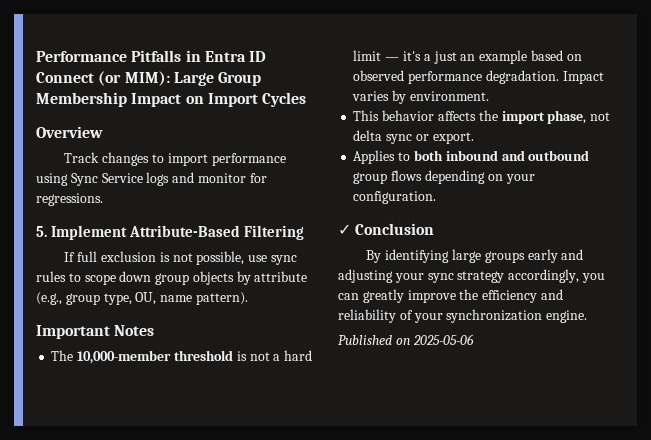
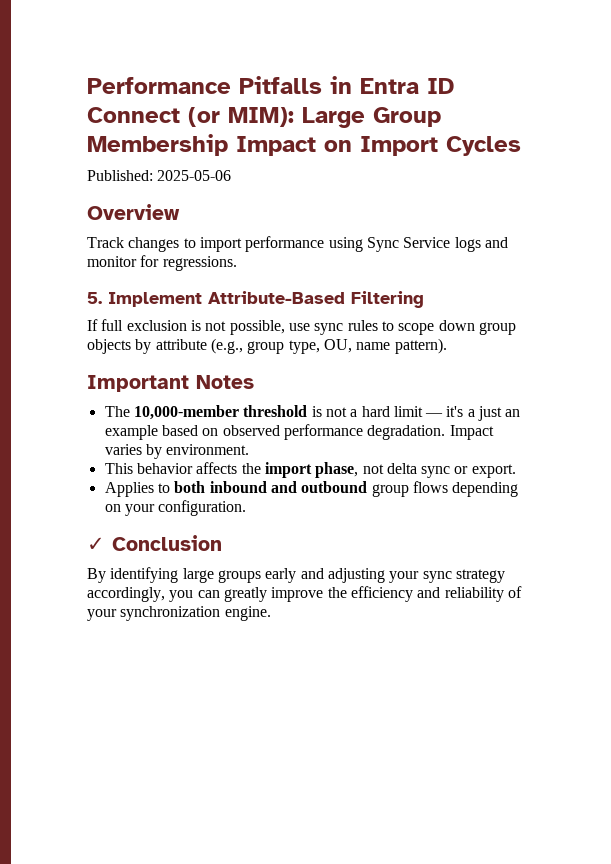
(307, 99) none -> [87,170,232,181] // Published: 2025-05-06
[338,334,474,345] // Published on 2025-05-06 -> (271, 613) none

